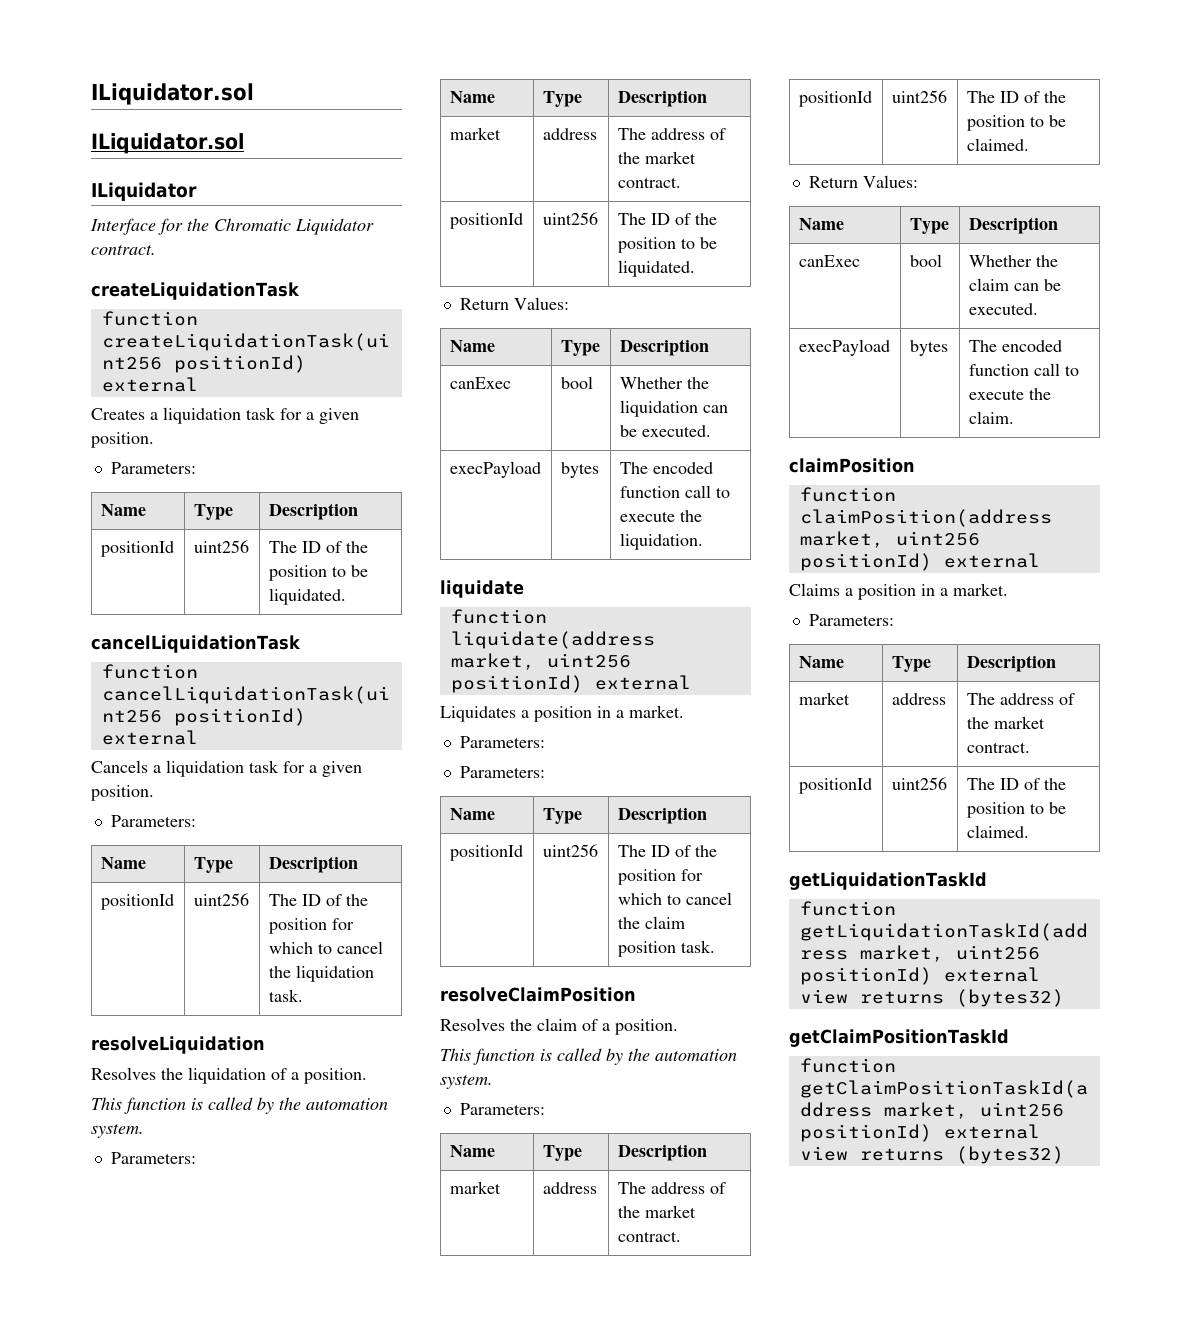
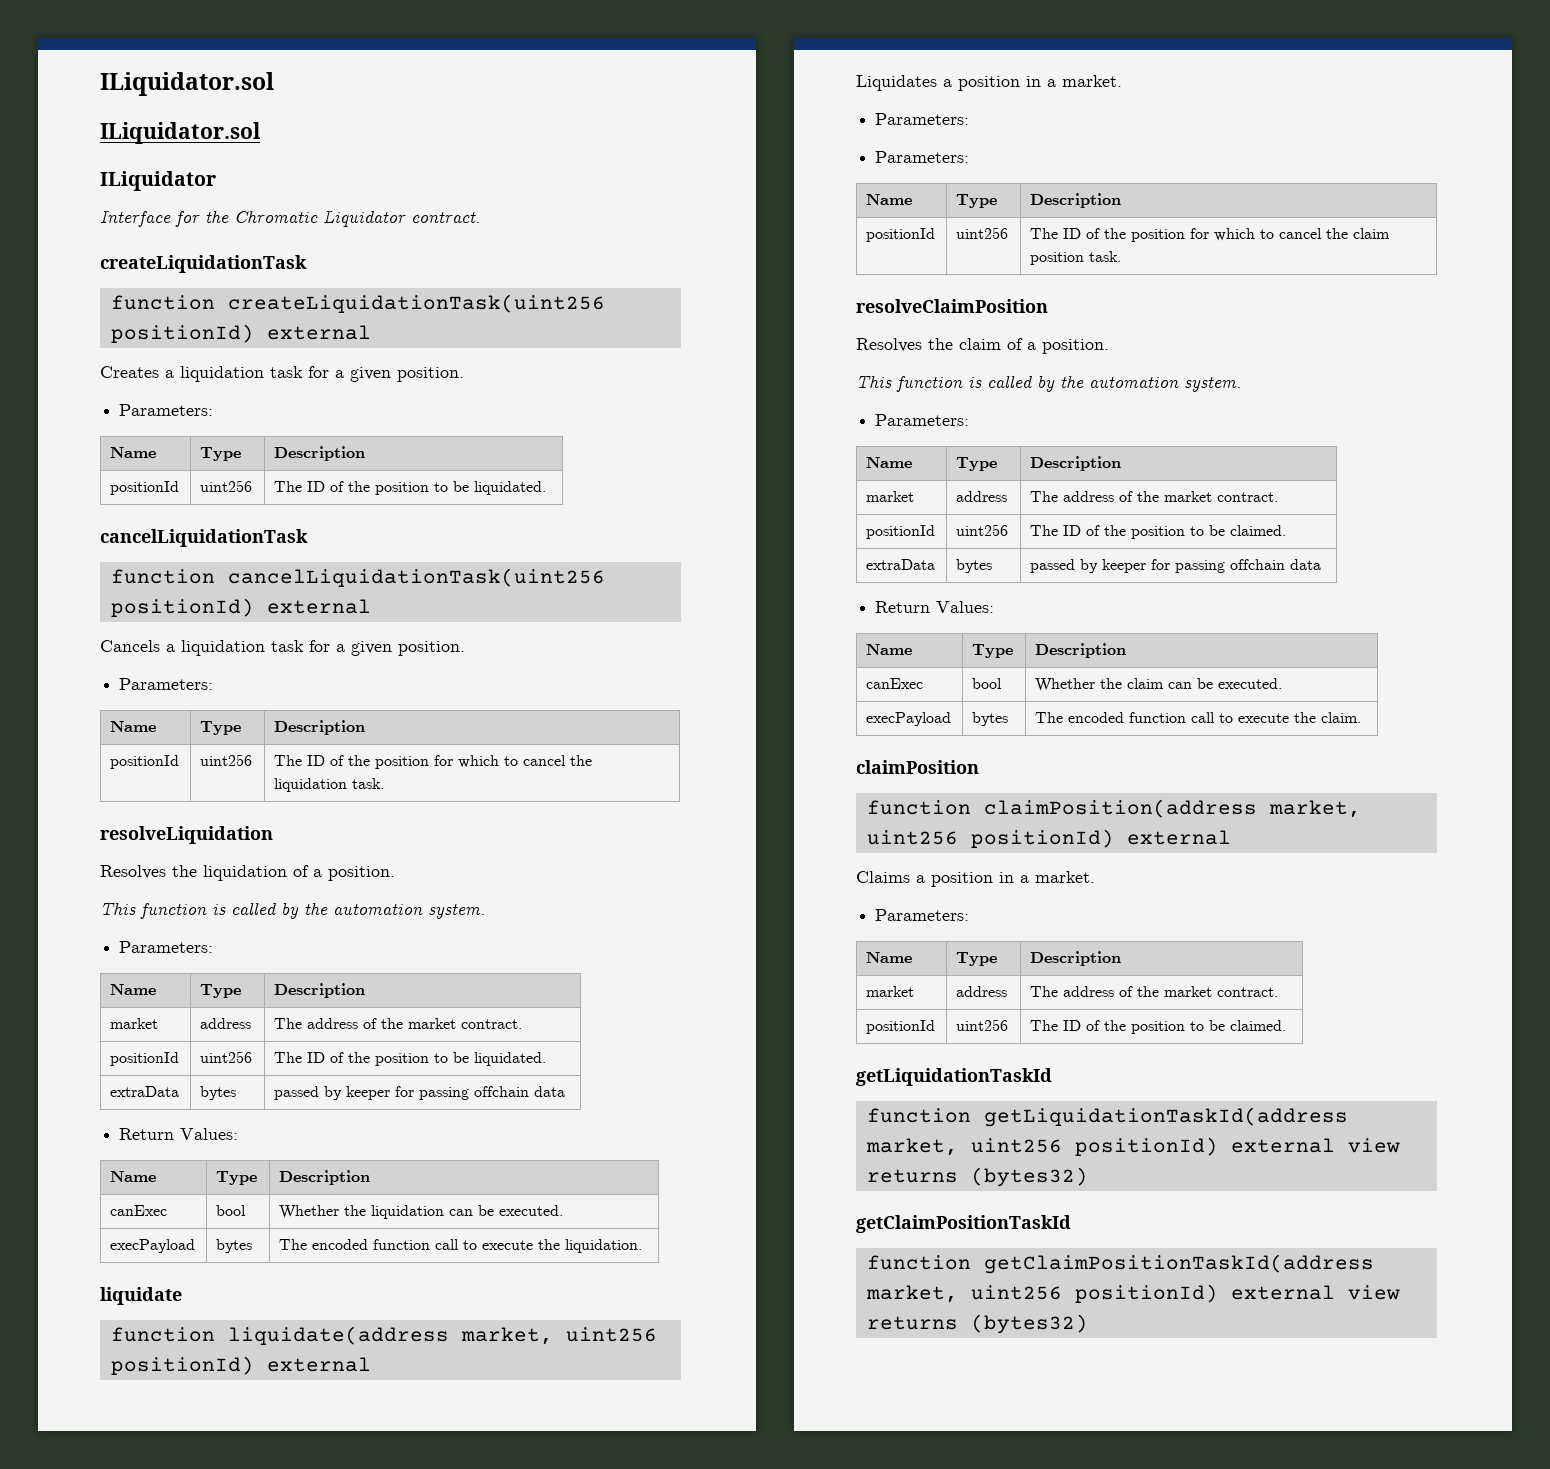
(695, 268) none -> [110,1086,180,1097] [200,1086,237,1100] [274,1086,566,1100] // extraData | bytes | passed by keeper for passing offchain data
(1029, 144) none -> [866,559,936,570] [956,559,993,573] [1030,559,1322,573] // extraData | bytes | passed by keeper for passing offchain data

